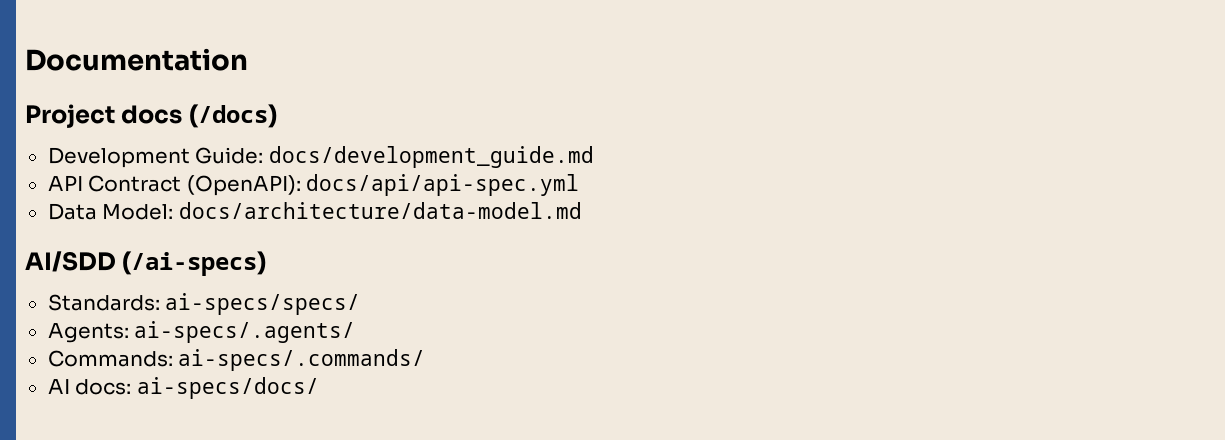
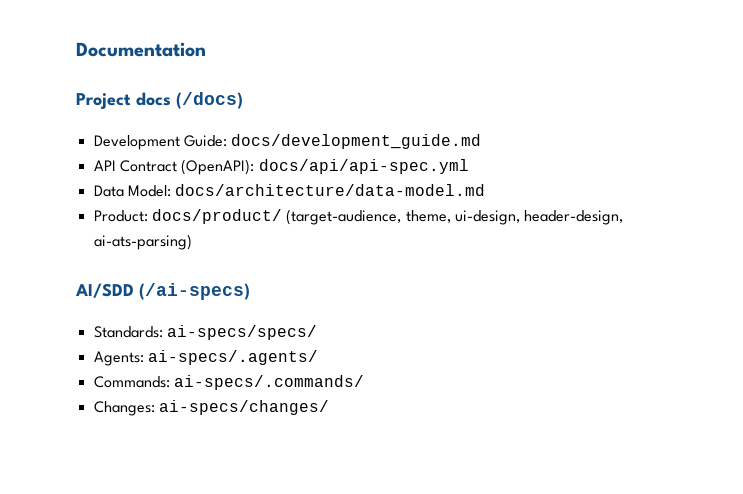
(582, 210) none -> [93,209,624,225] [93,234,192,250] // Product: docs/product/ (target-audience, theme, ui-design, header-design, ai-ats-parsing)
[47,377,319,399] AI docs: ai-specs/docs/ -> [93,400,329,416] Changes: ai-specs/changes/

